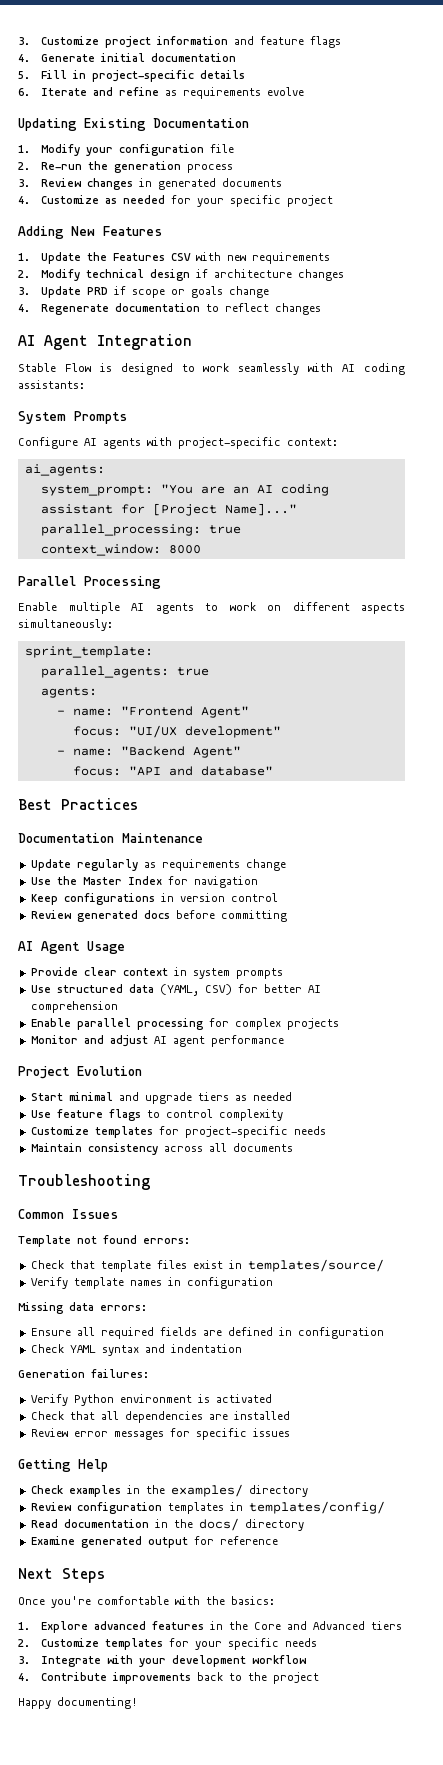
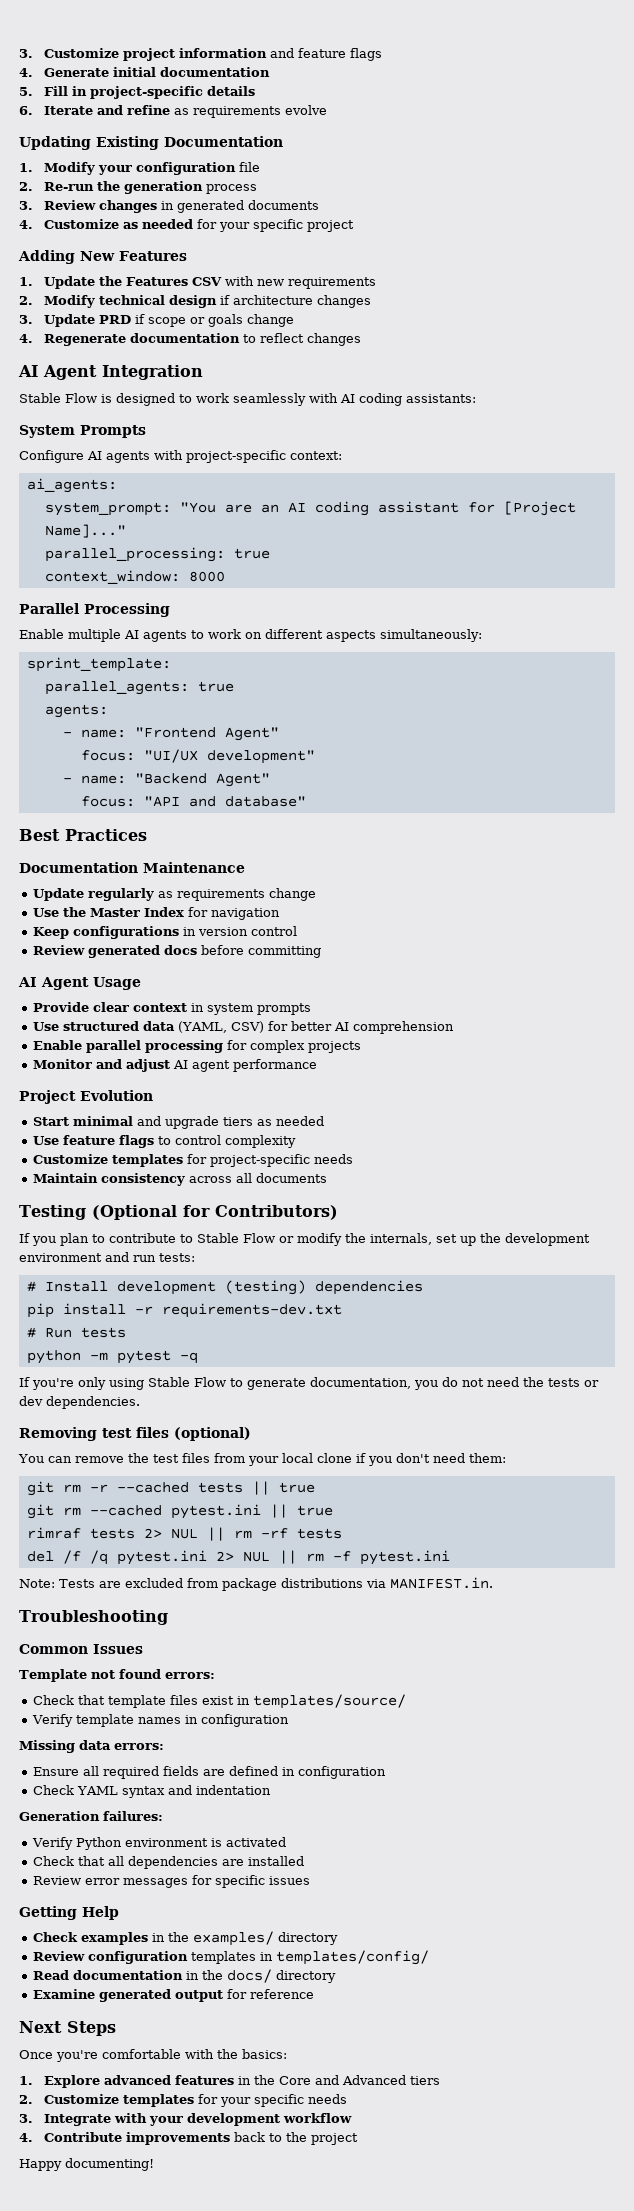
(293, 1147) none -> [19,1205,338,1220] [19,1233,590,1246] [19,1252,195,1262] [26,1280,423,1295] [26,1303,342,1318] [26,1327,126,1338] [26,1350,198,1364] [19,1377,599,1390] [19,1396,140,1409] [19,1427,251,1441] [18,1453,506,1466] [26,1481,315,1496] [26,1504,333,1519] [26,1527,342,1541] [26,1550,450,1565] [19,1577,493,1591] // Testing (Optional for Contributors) // If you plan to contribute to Stable Flow or modify the internals, set up the development environment and run tests: // # Install development (testing) dependencies // pip install -r requirements-dev.txt // # Run tests // python -m pytest -q // If you're only using Stable Flow to generate documentation, you do not need the tests or dev dependencies. // Removing test files (optional) // You can remove the test files from your local clone if you don't need them: // git rm -r --cached tests || true // git rm --cached pytest.ini || true // rimraf tests 2> NUL || rm -rf tests // del /f /q pytest.ini 2> NUL || rm -f pytest.ini // Note: Tests are excluded from package distributions via MANIFEST.in.

